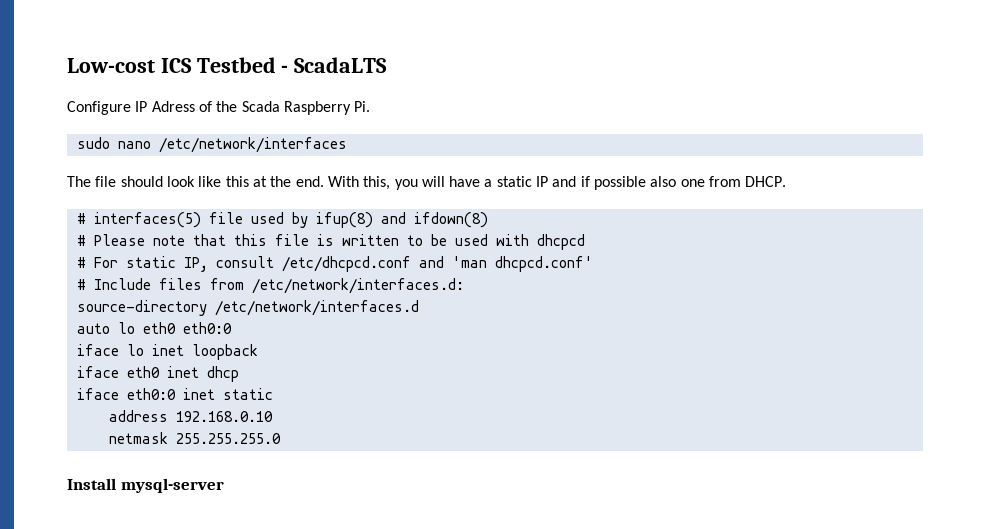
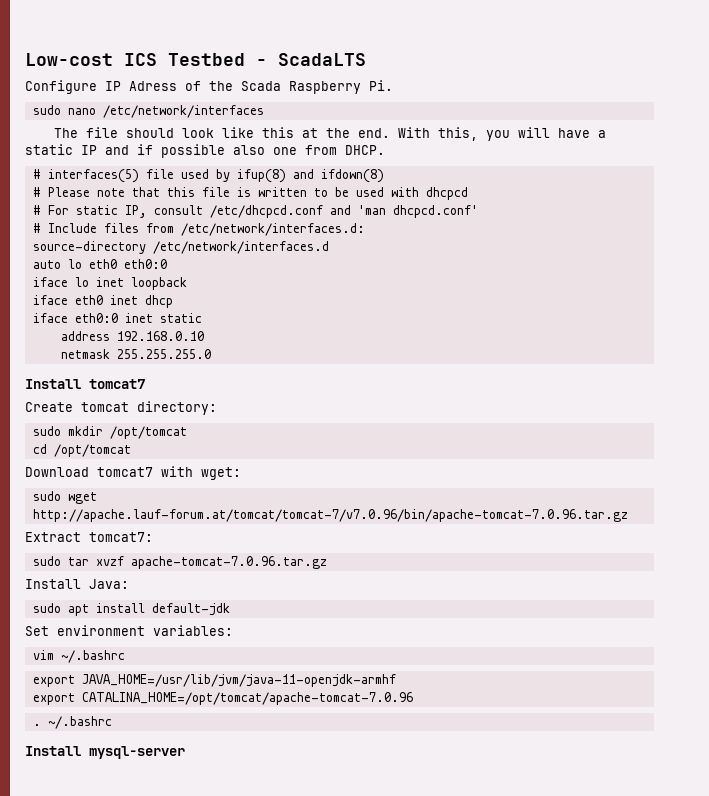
(281, 438) none -> [25,379,145,389] [25,401,217,415] [32,426,187,439] [32,444,131,457] [25,466,241,480] [32,491,97,504] [32,509,628,522] [25,532,153,542] [32,556,327,569] [25,579,129,589] [32,603,230,616] [25,625,233,636] [32,650,125,663] [32,674,396,687] [32,692,413,705] [32,716,112,729] // Install tomcat7 // Create tomcat directory: // sudo mkdir /opt/tomcat // cd /opt/tomcat // Download tomcat7 with wget: // sudo wget http://apache.lauf-forum.at/tomcat/tomcat-7/v7.0.96/bin/apache-tomcat-7.0.96.tar.gz // Extract tomcat7: // sudo tar xvzf apache-tomcat-7.0.96.tar.gz // Install Java: // sudo apt install default-jdk // Set environment variables: // vim ~/.bashrc // export JAVA_HOME=/usr/lib/jvm/java-11-openjdk-armhf // export CATALINA_HOME=/opt/tomcat/apache-tomcat-7.0.96 // . ~/.bashrc

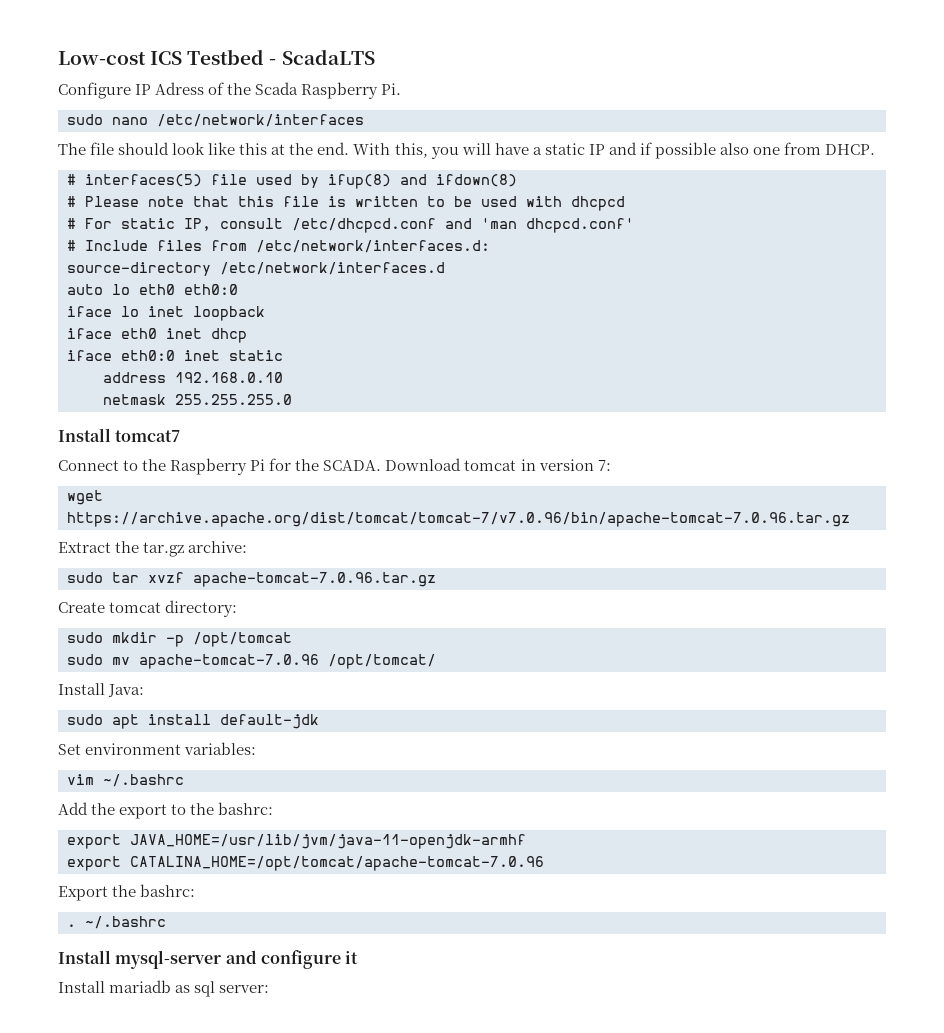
(145, 384) none -> [58,458,611,475] [67,490,103,505] [67,512,850,527] [58,541,248,557] [67,572,436,587] // Connect to the Raspberry Pi for the SCADA. Download tomcat in version 7: // wget https://archive.apache.org/dist/tomcat/tomcat-7/v7.0.96/bin/apache-tomcat-7.0.96.tar.gz // Extract the tar.gz archive: // sudo tar xvzf apache-tomcat-7.0.96.tar.gz
[109,426,187,439] [32,444,131,457] [25,466,241,480] [32,491,97,504] [32,509,628,522] [25,532,153,542] [32,556,327,569] /opt/tomcat // cd /opt/tomcat // Download tomcat7 with wget: // sudo wget http://apache.lauf-forum.at/tomcat/tomcat-7/v7.0.96/bin/apache-tomcat-7.0.96.tar.gz // Extract tomcat7: // sudo tar xvzf apache-tomcat-7.0.96.tar.gz -> [166,632,292,647] [67,654,436,669] -p /opt/tomcat // sudo mv apache-tomcat-7.0.96 /opt/tomcat/
(125, 656) none -> [58,802,274,819] // Add the export to the bashrc:
(413, 698) none -> [58,884,196,901] // Export the bashrc:
(185, 752) none -> [225,950,359,969] [58,980,270,997] and configure it // Install mariadb as sql server:

